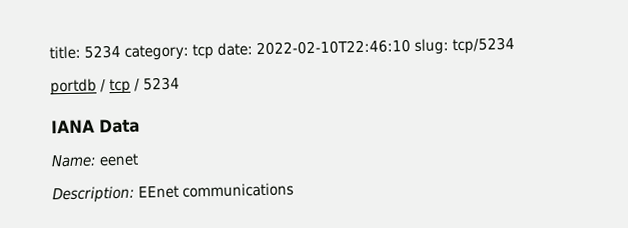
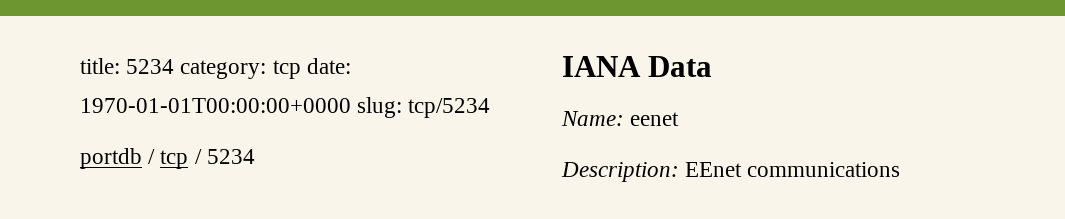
[255,39,411,56] 2022-02-10T22:46:10 -> [80,98,351,113] 1970-01-01T00:00:00+0000

